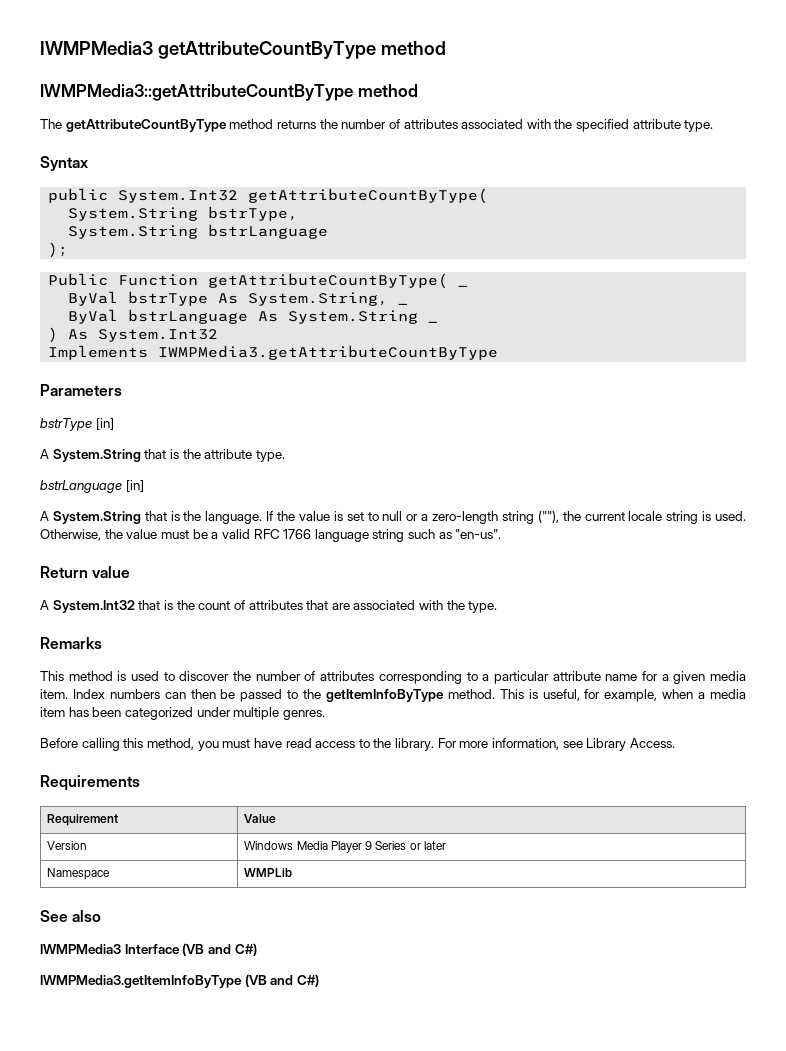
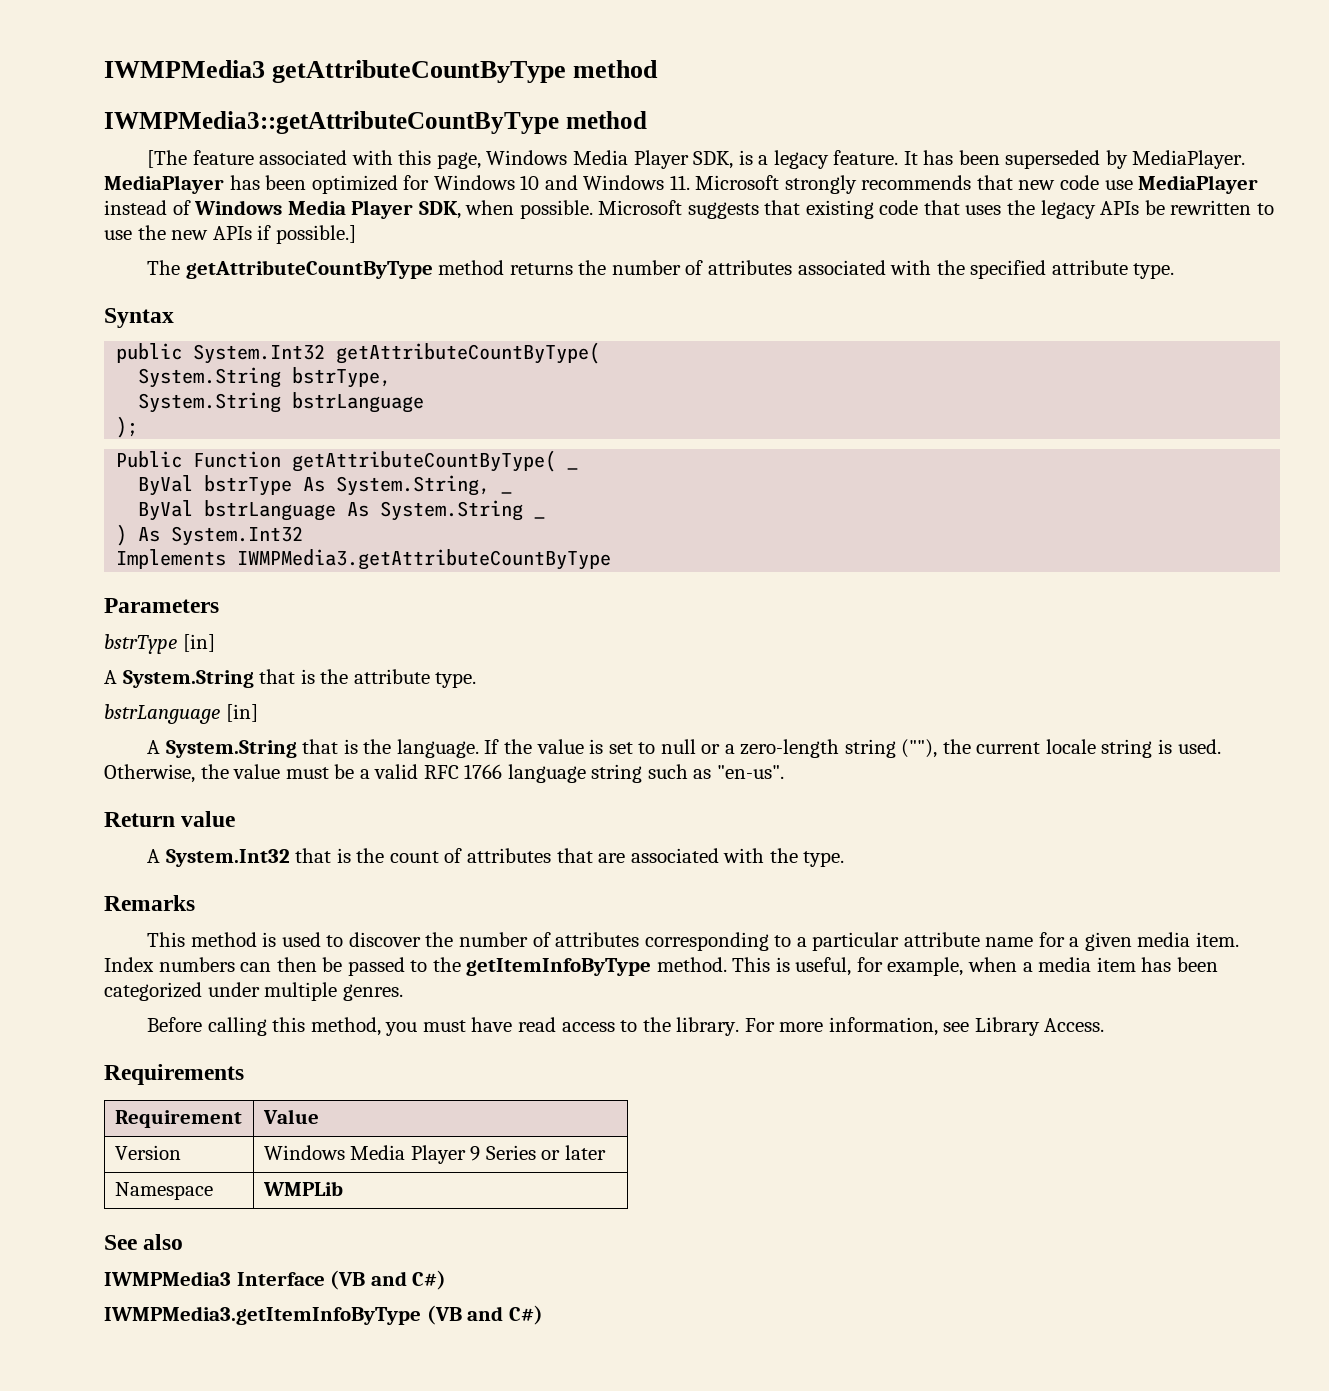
(418, 90) none -> [147,150,1246,169] [104,175,1259,194] [104,200,1274,219] [104,225,356,244] // [The feature associated with this page, Windows Media Player SDK, is a legacy feature. It has been superseded by MediaPlayer. MediaPlayer has been optimized for Windows 10 and Windows 11. Microsoft strongly recommends that new code use MediaPlayer instead of Windows Media Player SDK, when possible. Microsoft suggests that existing code that uses the legacy APIs be rewritten to use the new APIs if possible.]

